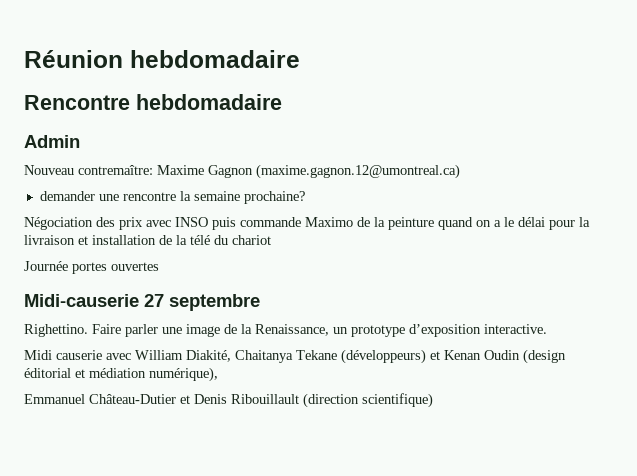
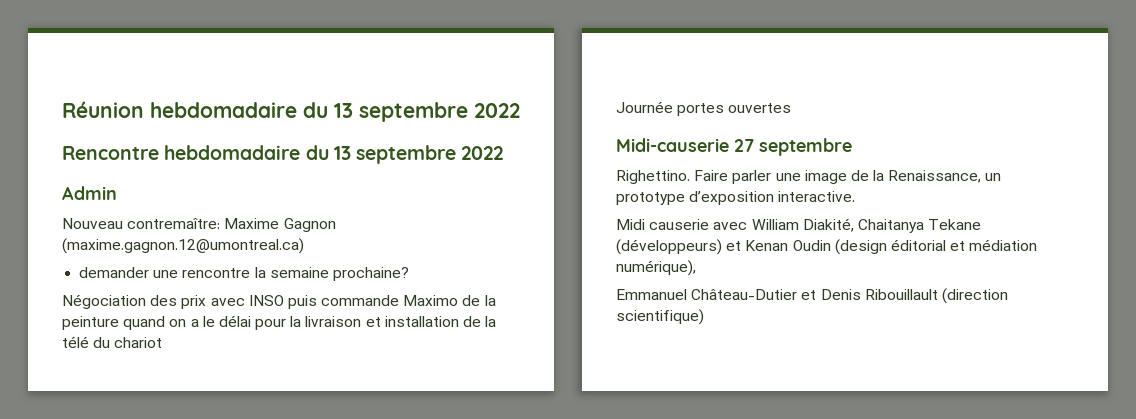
[24,94,282,110] // Rencontre hebdomadaire -> [303,102,520,122] [62,145,504,164] du 13 septembre 2022 // Rencontre hebdomadaire du 13 septembre 2022

